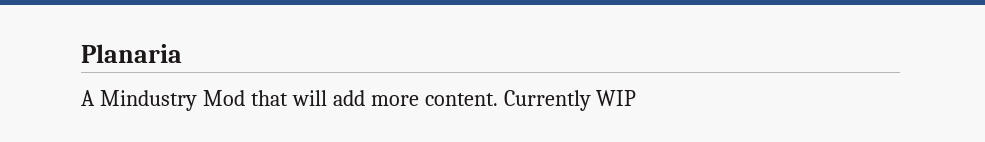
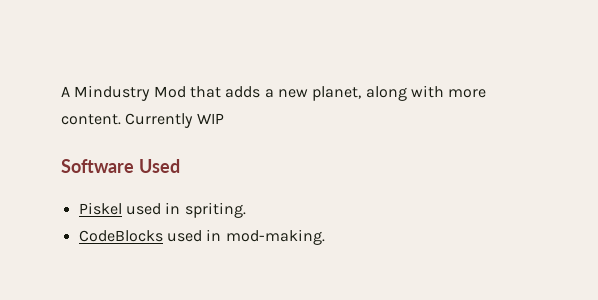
[81,44,182,63] Planaria // -> (61, 91) none
[291,90,637,111] will add more content. Currently WIP -> [225,85,487,101] [61,113,224,128] [61,159,180,173] [78,202,246,218] [78,229,325,245] adds a new planet, along with more content. Currently WIP // Software Used // Piskel used in spriting. // CodeBlocks used in mod-making.

